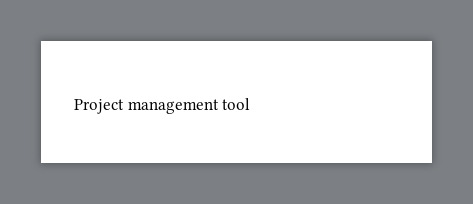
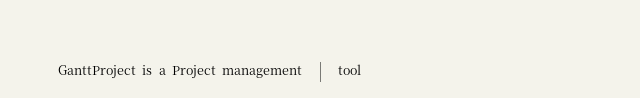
(74, 106) none -> [58,65,166,79] GanttProject is a

